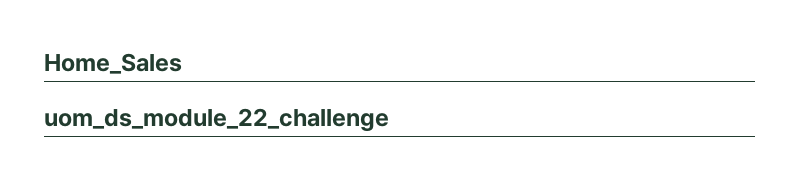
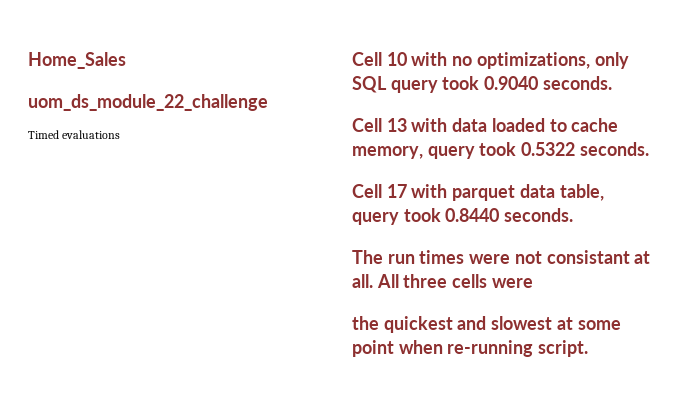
(389, 120) none -> [28,130,121,139] [352,52,629,69] [352,76,612,93] [352,118,619,132] [352,142,649,159] [352,184,604,201] [352,208,574,225] [352,250,651,264] [352,274,533,288] [352,316,621,333] [352,340,589,357] // Timed evaluations // Cell 10 with no optimizations, only SQL query took 0.9040 seconds. // Cell 13 with data loaded to cache memory, query took 0.5322 seconds. // Cell 17 with parquet data table, query took 0.8440 seconds. // The run times were not consistant at all. All three cells were // the quickest and slowest at some point when re-running script.

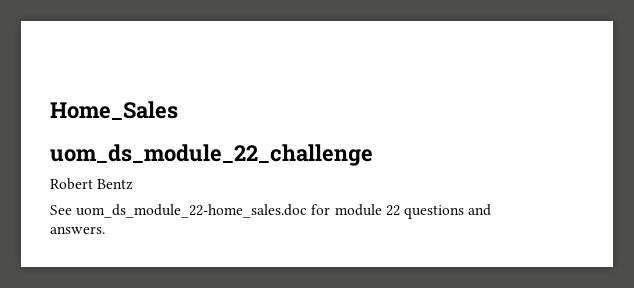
[28,130,121,139] [352,52,629,69] [352,76,612,93] [352,118,619,132] [352,142,649,159] [352,184,604,201] [352,208,574,225] [352,250,651,264] [352,274,533,288] [352,316,621,333] [352,340,589,357] Timed evaluations // Cell 10 with no optimizations, only SQL query took 0.9040 seconds. // Cell 13 with data loaded to cache memory, query took 0.5322 seconds. // Cell 17 with parquet data table, query took 0.8440 seconds. // The run times were not consistant at all. All three cells were // the quickest and slowest at some point when re-running script. -> [50,178,134,190] [50,204,492,219] [50,226,105,234] Robert Bentz // See uom_ds_module_22-home_sales.doc for module 22 questions and answers.

